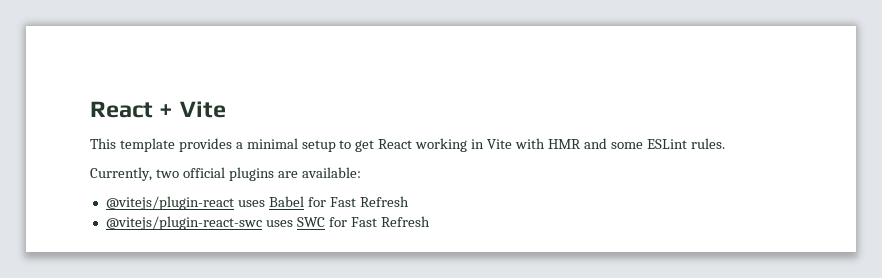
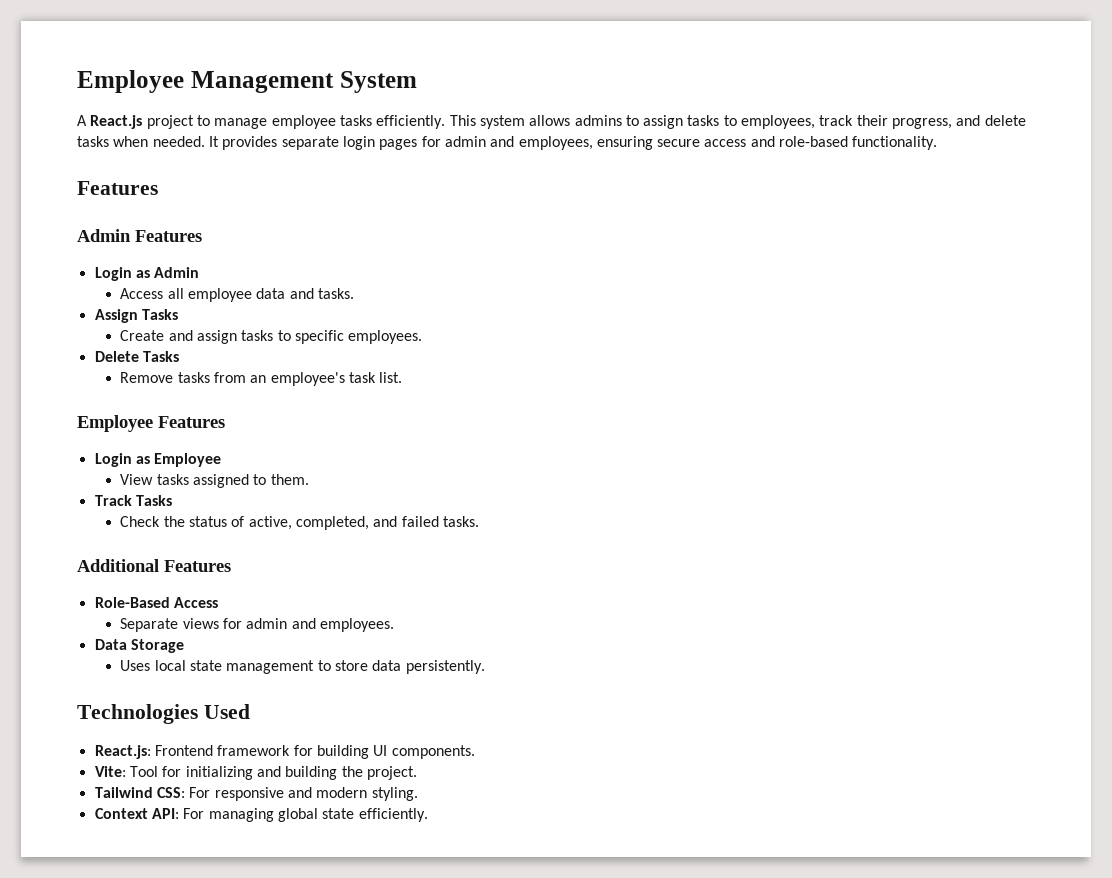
[90,101,226,118] [90,138,725,152] [90,167,361,181] [105,196,409,210] [105,216,430,230] React + Vite // This template provides a minimal setup to get React working in Vite with HMR and some ESLint rules. // Currently, two official plugins are available: // @vitejs/plugin-react uses Babel for Fast Refresh // @vitejs/plugin-react-swc uses SWC for Fast Refresh -> [77,70,417,93] [77,115,1026,129] [77,136,938,150] [77,181,158,195] [77,229,202,242] [94,267,200,281] [120,288,354,302] [94,309,178,323] [120,330,423,344] [94,351,179,362] [120,372,403,386] [77,415,225,432] [94,453,222,467] [120,474,309,488] [94,495,172,506] [120,516,479,530] [77,559,231,572] [94,597,218,608] [120,618,394,632] [94,639,184,653] [120,660,485,674] [77,704,250,724] [94,745,475,759] [94,766,417,780] [94,787,418,801] [94,808,428,822] Employee Management System // A React.js project to manage employee tasks efficiently. This system allows admins to assign tasks to employees, track their progress, and delete tasks when needed. It provides separate login pages for admin and employees, ensuring secure access and role-based functionality. // Features // Admin Features // Login as Admin // Access all employee data and tasks. // Assign Tasks // Create and assign tasks to specific employees. // Delete Tasks // Remove tasks from an employee's task list. // Employee Features // Login as Employee // View tasks assigned to them. // Track Tasks // Check the status of active, completed, and failed tasks. // Additional Features // Role-Based Access // Separate views for admin and employees. // Data Storage // Uses local state management to store data persistently. // Technologies Used // React.js: Frontend framework for building UI components. // Vite: Tool for initializing and building the project. // Tailwind CSS: For responsive and modern styling. // Context API: For managing global state efficiently.

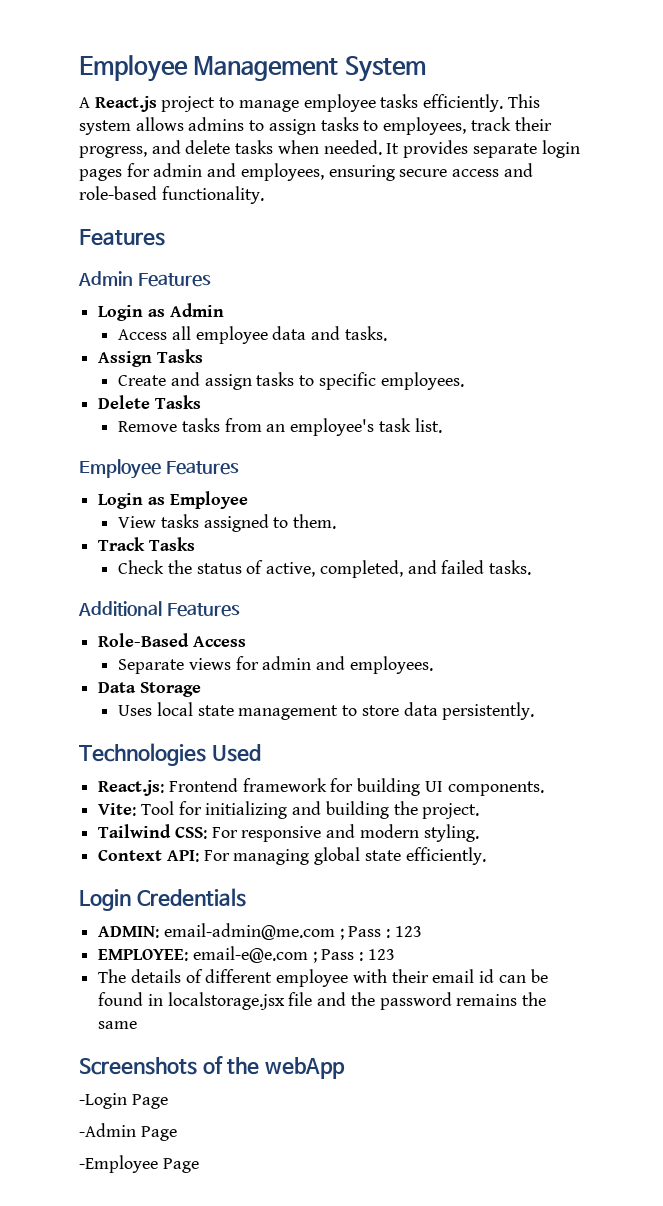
(428, 815) none -> [79,888,246,911] [98,923,422,940] [98,946,395,963] [98,969,548,987] [98,992,547,1010] [98,1021,138,1029] [79,1056,345,1079] [79,1093,168,1109] [79,1123,177,1141] [79,1155,199,1173] // Login Credentials // ADMIN: email-admin@me.com ; Pass : 123 // EMPLOYEE: email-e@e.com ; Pass : 123 // The details of different employee with their email id can be found in localstorage.jsx file and the password remains the same // Screenshots of the webApp // -Login Page // -Admin Page // -Employee Page

